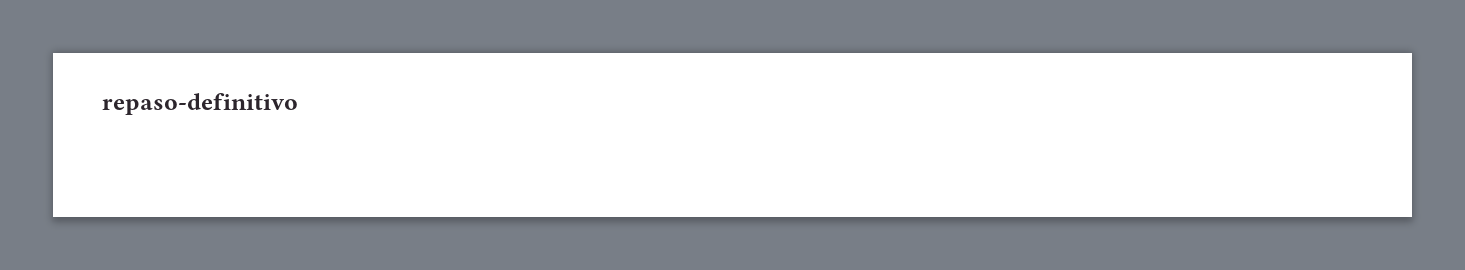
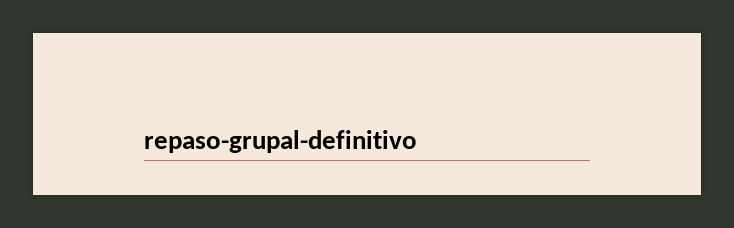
[102,93,298,115] repaso-definitivo -> [144,130,417,153] repaso-grupal-definitivo

